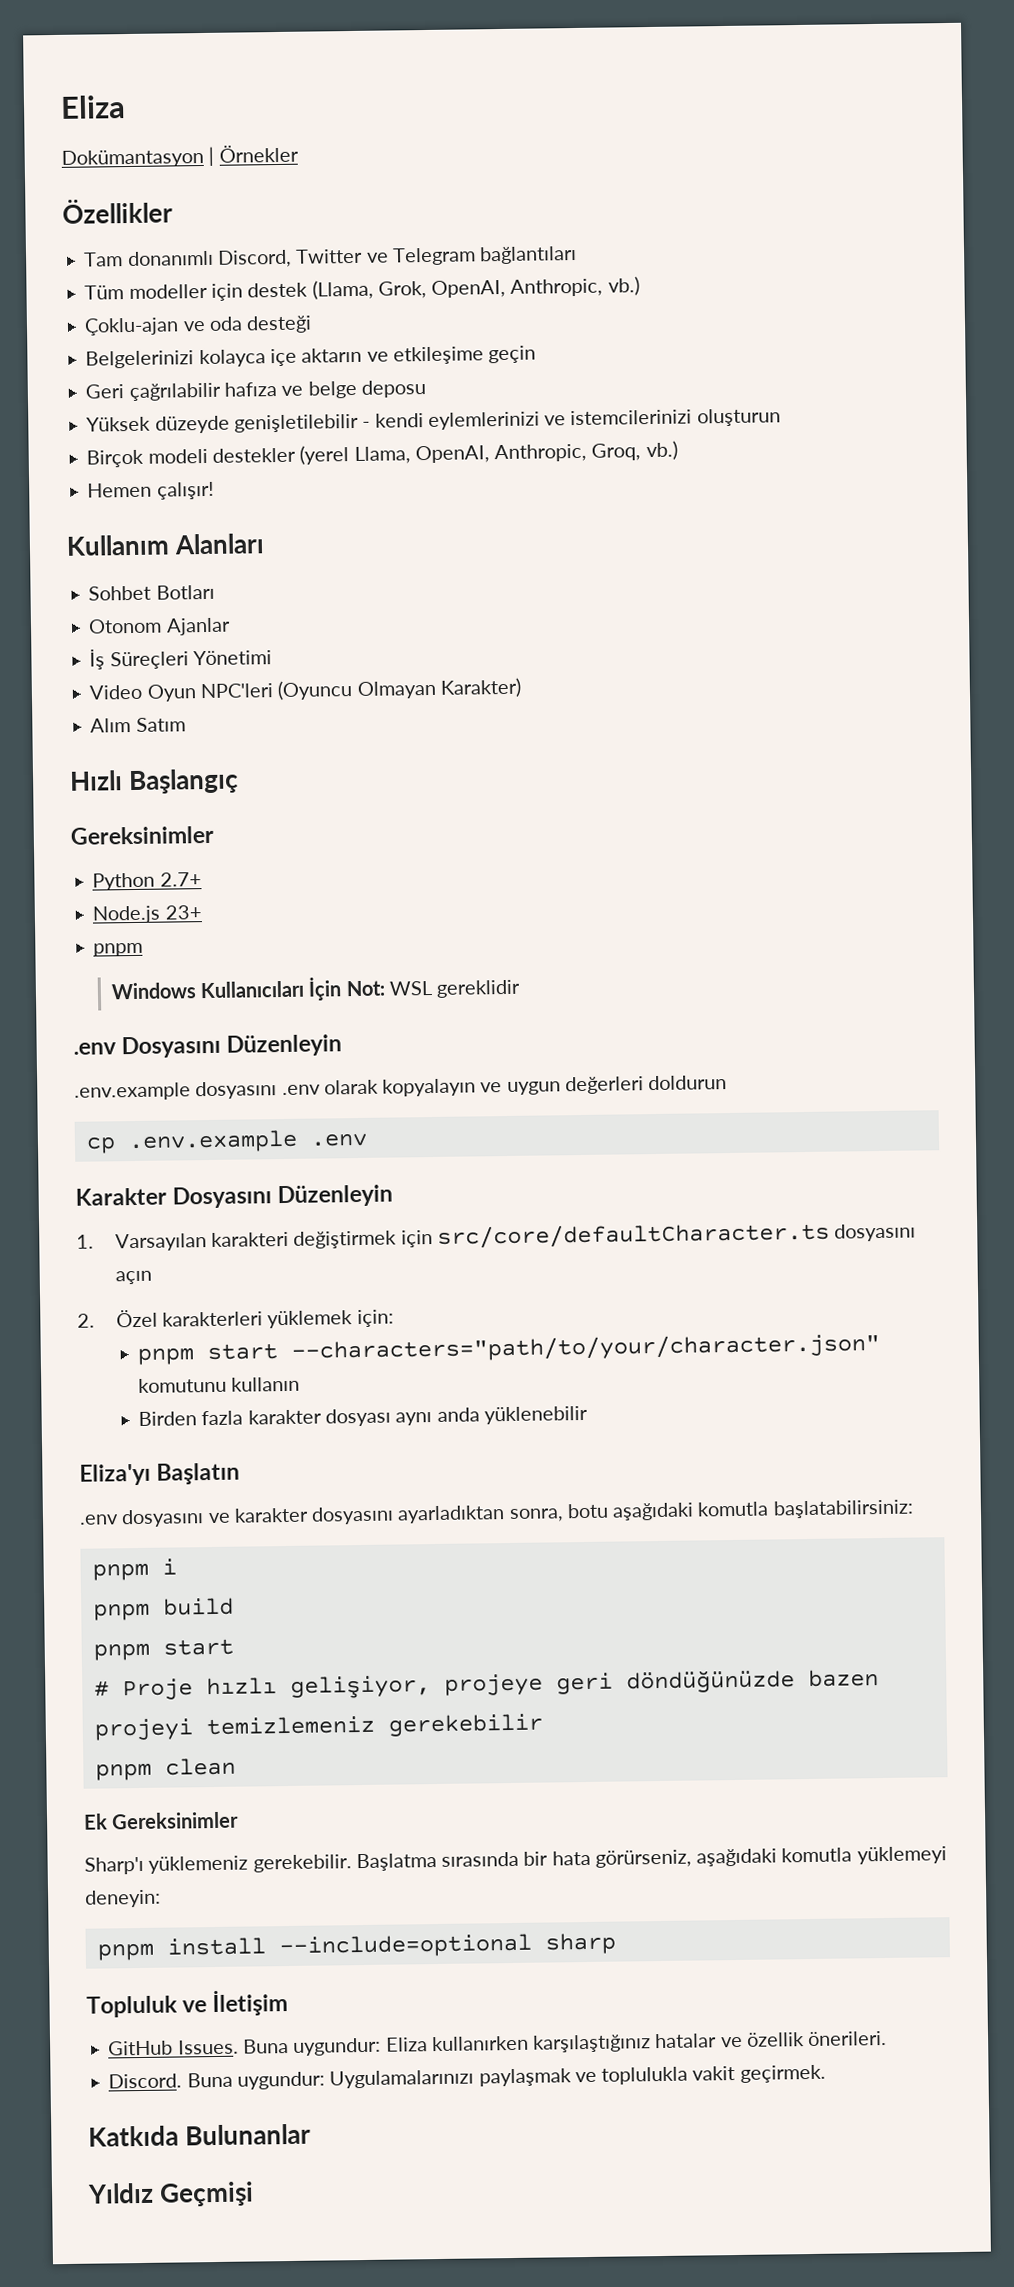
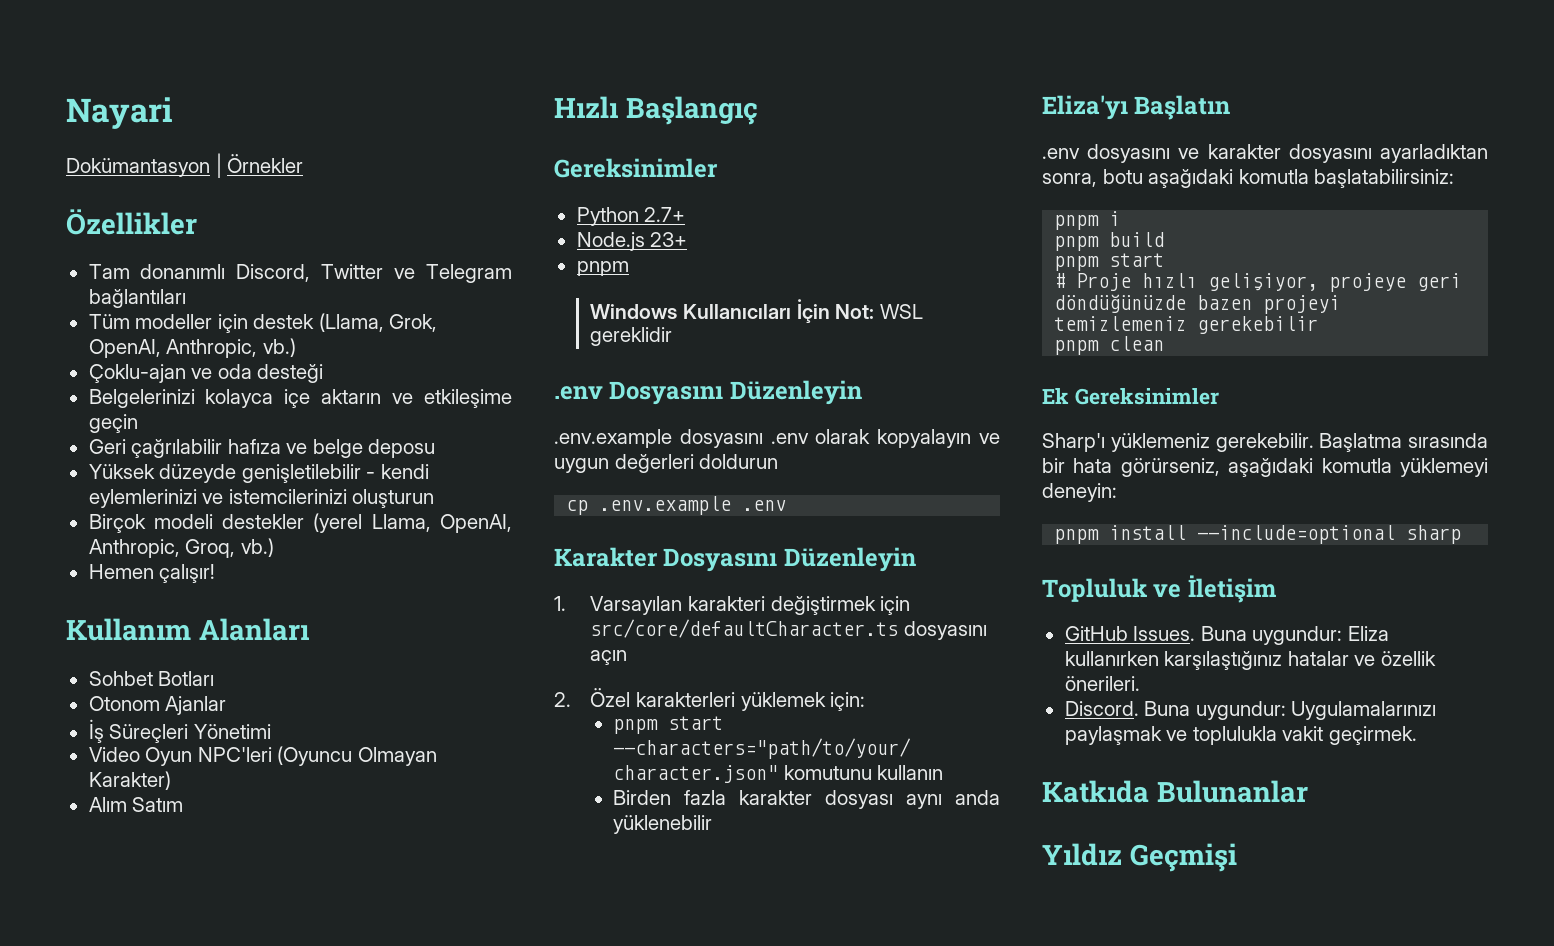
[60,95,126,119] Eliza -> [66,97,172,129] Nayari

